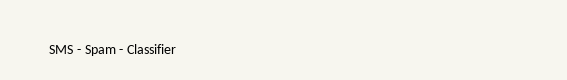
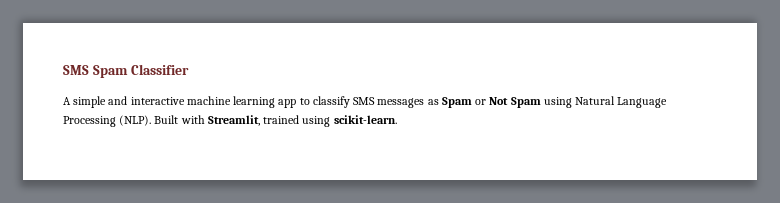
[49,44,177,56] SMS - Spam - Classifier -> [63,64,189,78] [63,96,668,108] [63,115,397,127] SMS Spam Classifier // A simple and interactive machine learning app to classify SMS messages as Spam or Not Spam using Natural Language Processing (NLP). Built with Streamlit, trained using scikit-learn.

